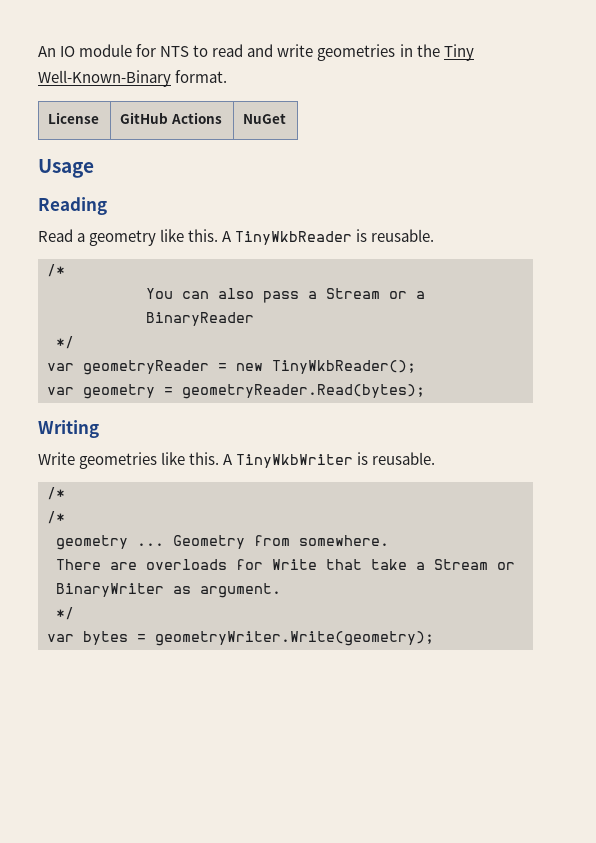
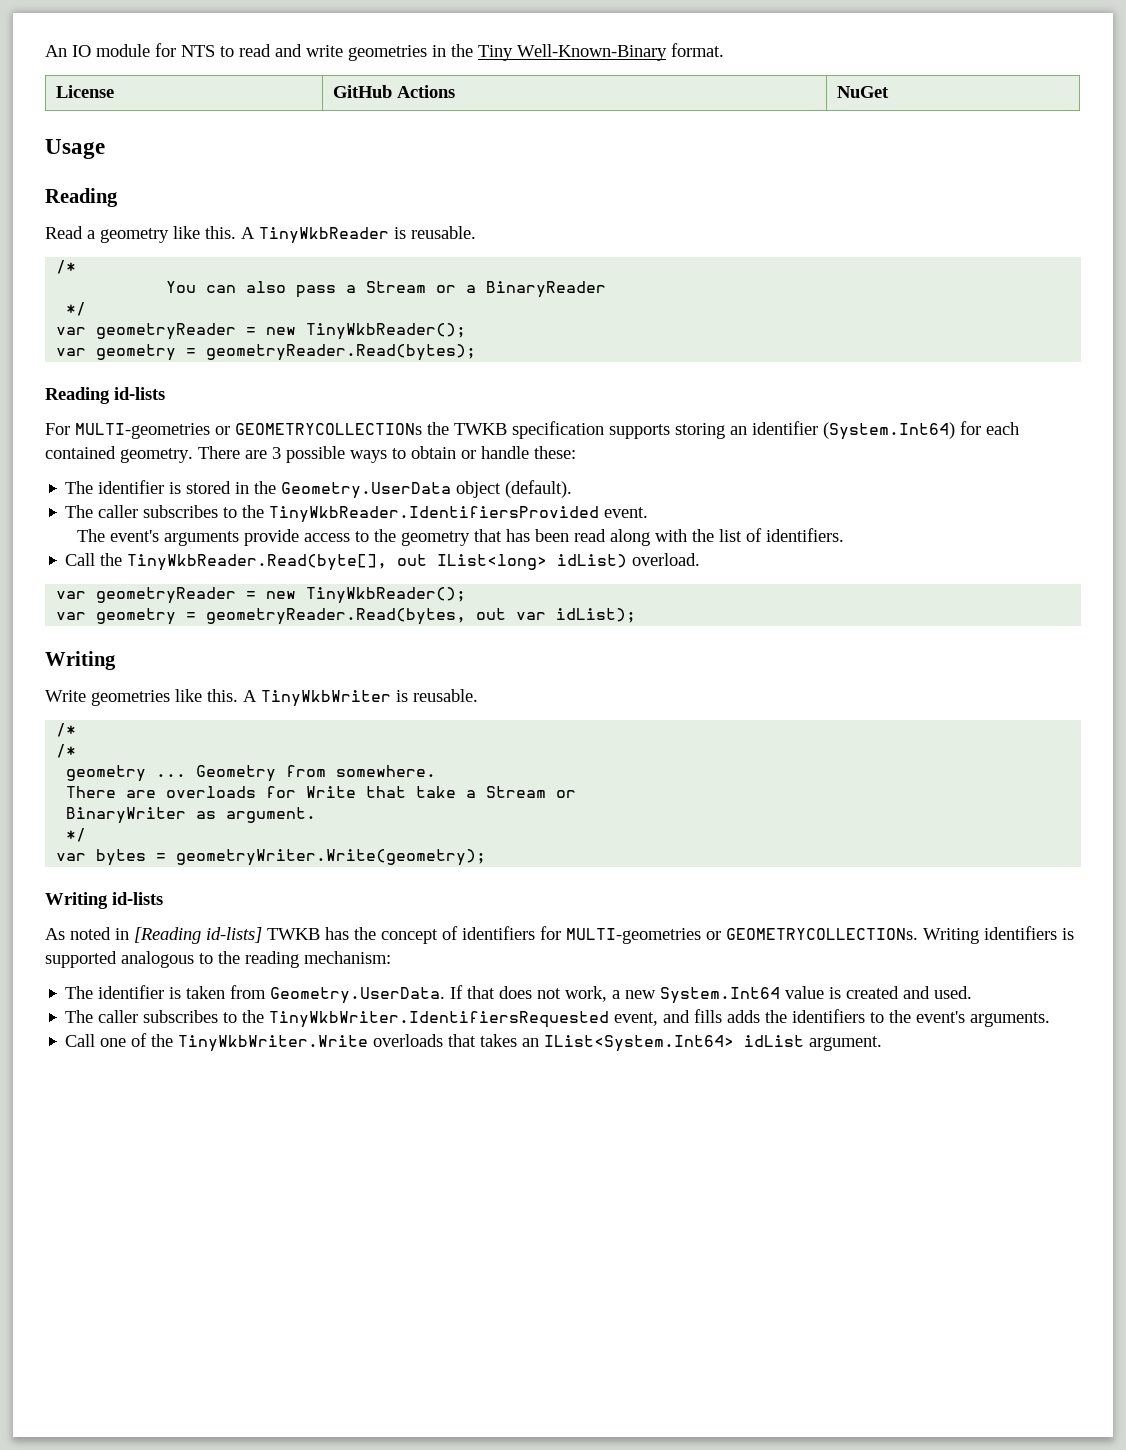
(425, 391) none -> [45,387,165,404] [45,421,1019,440] [45,446,576,463] [65,480,573,499] [65,505,649,523] [77,528,845,546] [65,553,701,571] [56,587,467,604] [56,608,637,625] // Reading id-lists // For MULTI-geometries or GEOMETRYCOLLECTIONs the TWKB specification supports storing an identifier (System.Int64) for each contained geometry. There are 3 possible ways to obtain or handle these: // The identifier is stored in the Geometry.UserData object (default). // The caller subscribes to the TinyWkbReader.IdentifiersProvided event. // The event's arguments provide access to the geometry that has been read along with the list of identifiers. // Call the TinyWkbReader.Read(byte[], out IList<long> idList) overload. // var geometryReader = new TinyWkbReader(); // var geometry = geometryReader.Read(bytes, out var idList);
(434, 638) none -> [45,892,163,909] [45,926,1074,944] [45,951,391,968] [65,985,973,1004] [65,1009,1051,1028] [65,1033,883,1052] // Writing id-lists // As noted in [Reading id-lists] TWKB has the concept of identifiers for MULTI-geometries or GEOMETRYCOLLECTIONs. Writing identifiers is supported analogous to the reading mechanism: // The identifier is taken from Geometry.UserData. If that does not work, a new System.Int64 value is created and used. // The caller subscribes to the TinyWkbWriter.IdentifiersRequested event, and fills adds the identifiers to the event's arguments. // Call one of the TinyWkbWriter.Write overloads that takes an IList<System.Int64> idList argument.

